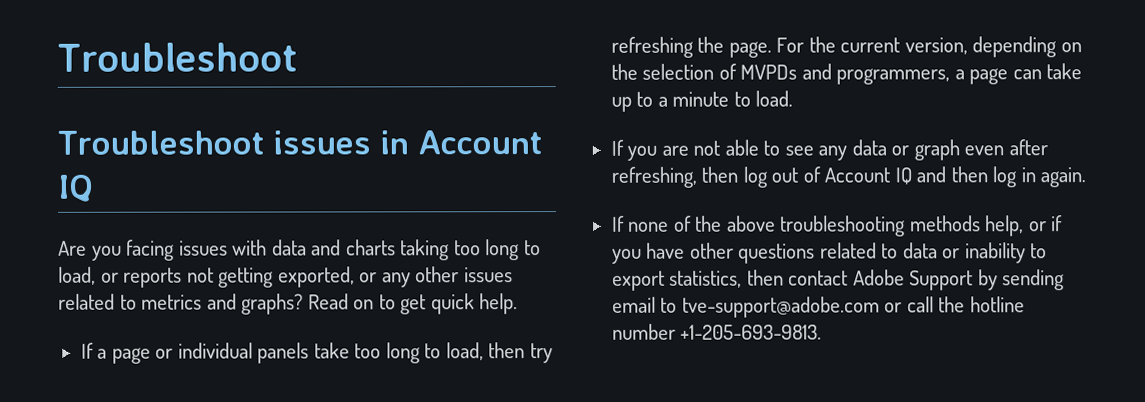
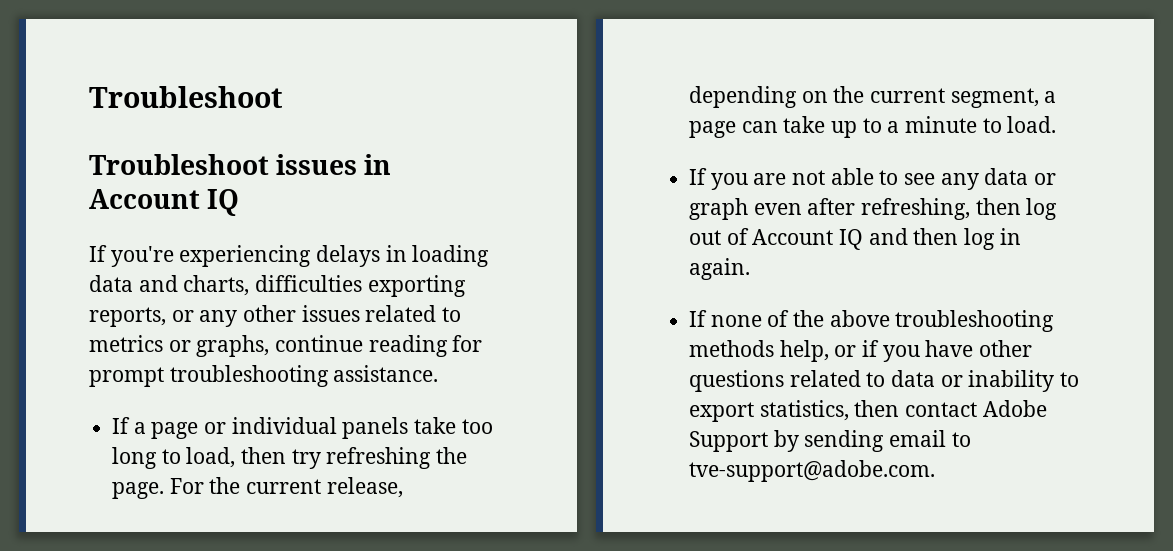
[58,239,541,261] [58,266,355,288] Are you facing issues with data and charts taking too long to load, or reports not getting exported, -> [89,245,490,267] [89,275,466,297] [89,307,166,327] If you're experiencing delays in loading data and charts, difficulties exporting reports,
[206,293,519,315] and graphs? Read on to get quick help. -> [168,335,483,357] [89,365,439,387] or graphs, continue reading for prompt troubleshooting assistance.
[904,37,968,55] version, -> [326,477,403,498] release,
[642,63,951,85] selection of MVPDs and programmers, -> [870,88,1039,108] current segment,
[681,296,1025,318] [611,323,823,340] tve-support@adobe.com or call the hotline number +1-205-693-9813. -> [689,460,936,482] tve-support@adobe.com.

